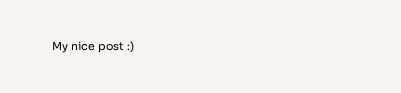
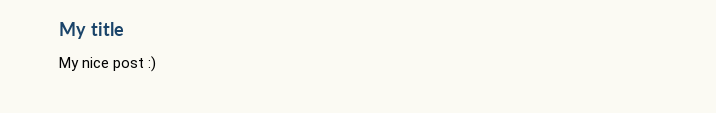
[52,41,68,53] My -> [59,22,124,39] [59,57,79,71] My title // My

